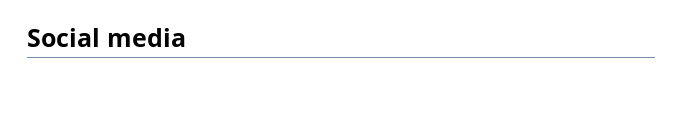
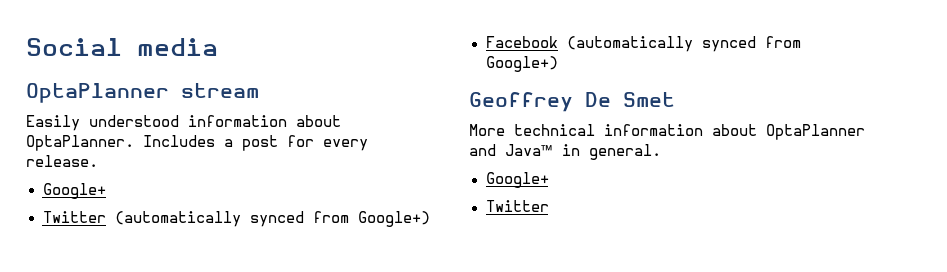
(186, 37) none -> [26,83,259,103] [26,115,341,131] [26,135,368,151] [26,155,98,167] [42,183,106,199] [42,211,430,227] [485,36,801,52] [485,56,558,72] [469,92,675,112] [469,124,865,140] [469,144,661,160] [485,172,549,188] [485,200,549,212] // OptaPlanner stream // Easily understood information about OptaPlanner. Includes a post for every release. // Google+ // Twitter (automatically synced from Google+) // Facebook (automatically synced from Google+) // Geoffrey De Smet // More technical information about OptaPlanner and Java™ in general. // Google+ // Twitter

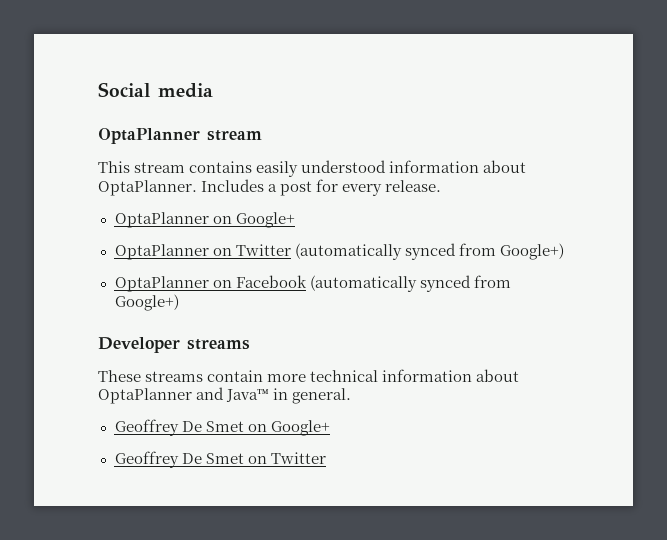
[26,115,80,131] Easily -> [98,161,299,177] This stream contains easily
[42,183,106,199] Google+ // -> [114,212,295,228] [114,244,232,260] OptaPlanner on Google+ // OptaPlanner on
(430, 219) none -> [114,276,232,292] OptaPlanner on
[469,92,675,112] [469,124,505,136] Geoffrey De Smet // More -> [98,337,250,353] [98,370,307,382] Developer streams // These streams contain more
[485,172,549,188] Google+ // -> [114,419,330,436] [114,451,267,468] Geoffrey De Smet on Google+ // Geoffrey De Smet on

